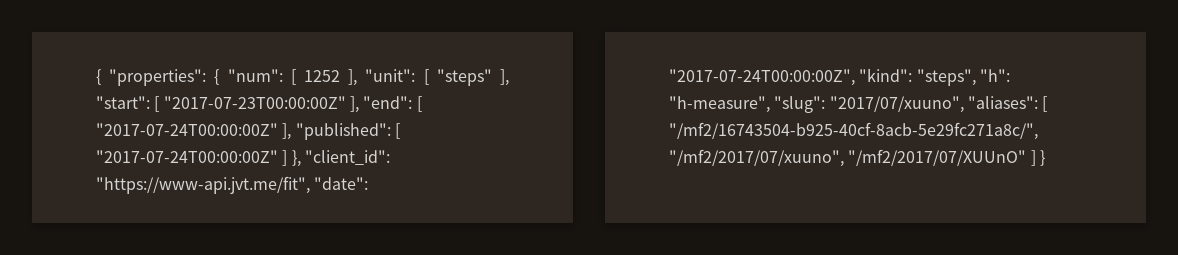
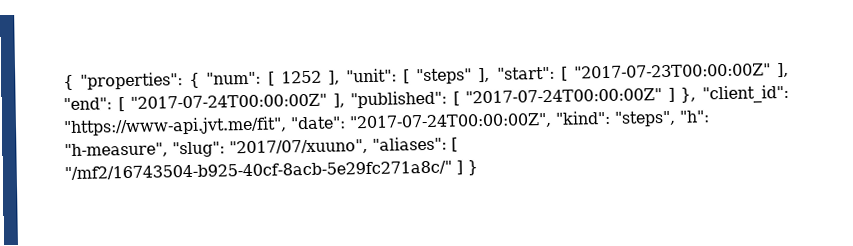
[669,122,1038,140] [669,149,1027,167] "/mf2/16743504-b925-40cf-8acb-5e29fc271a8c/", "/mf2/2017/07/xuuno", "/mf2/2017/07/XUUnO" -> [64,160,452,181] "/mf2/16743504-b925-40cf-8acb-5e29fc271a8c/"

